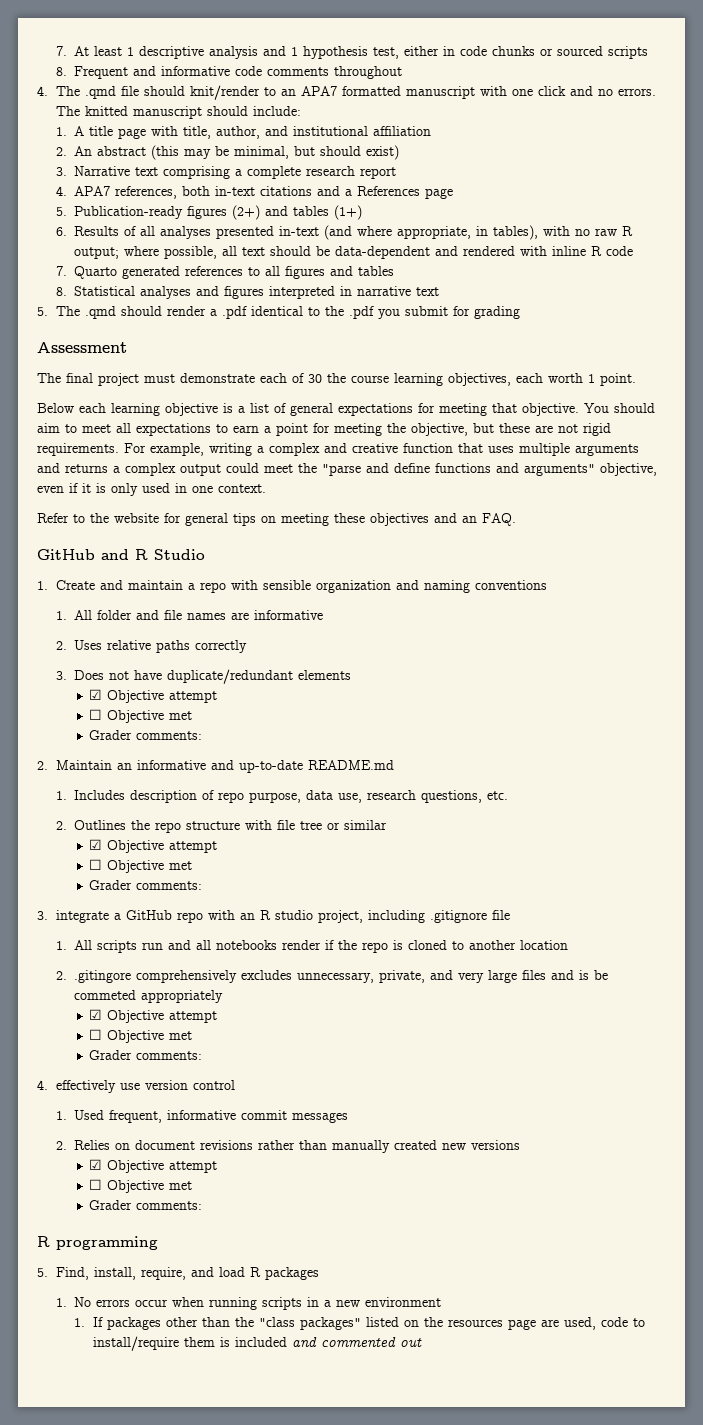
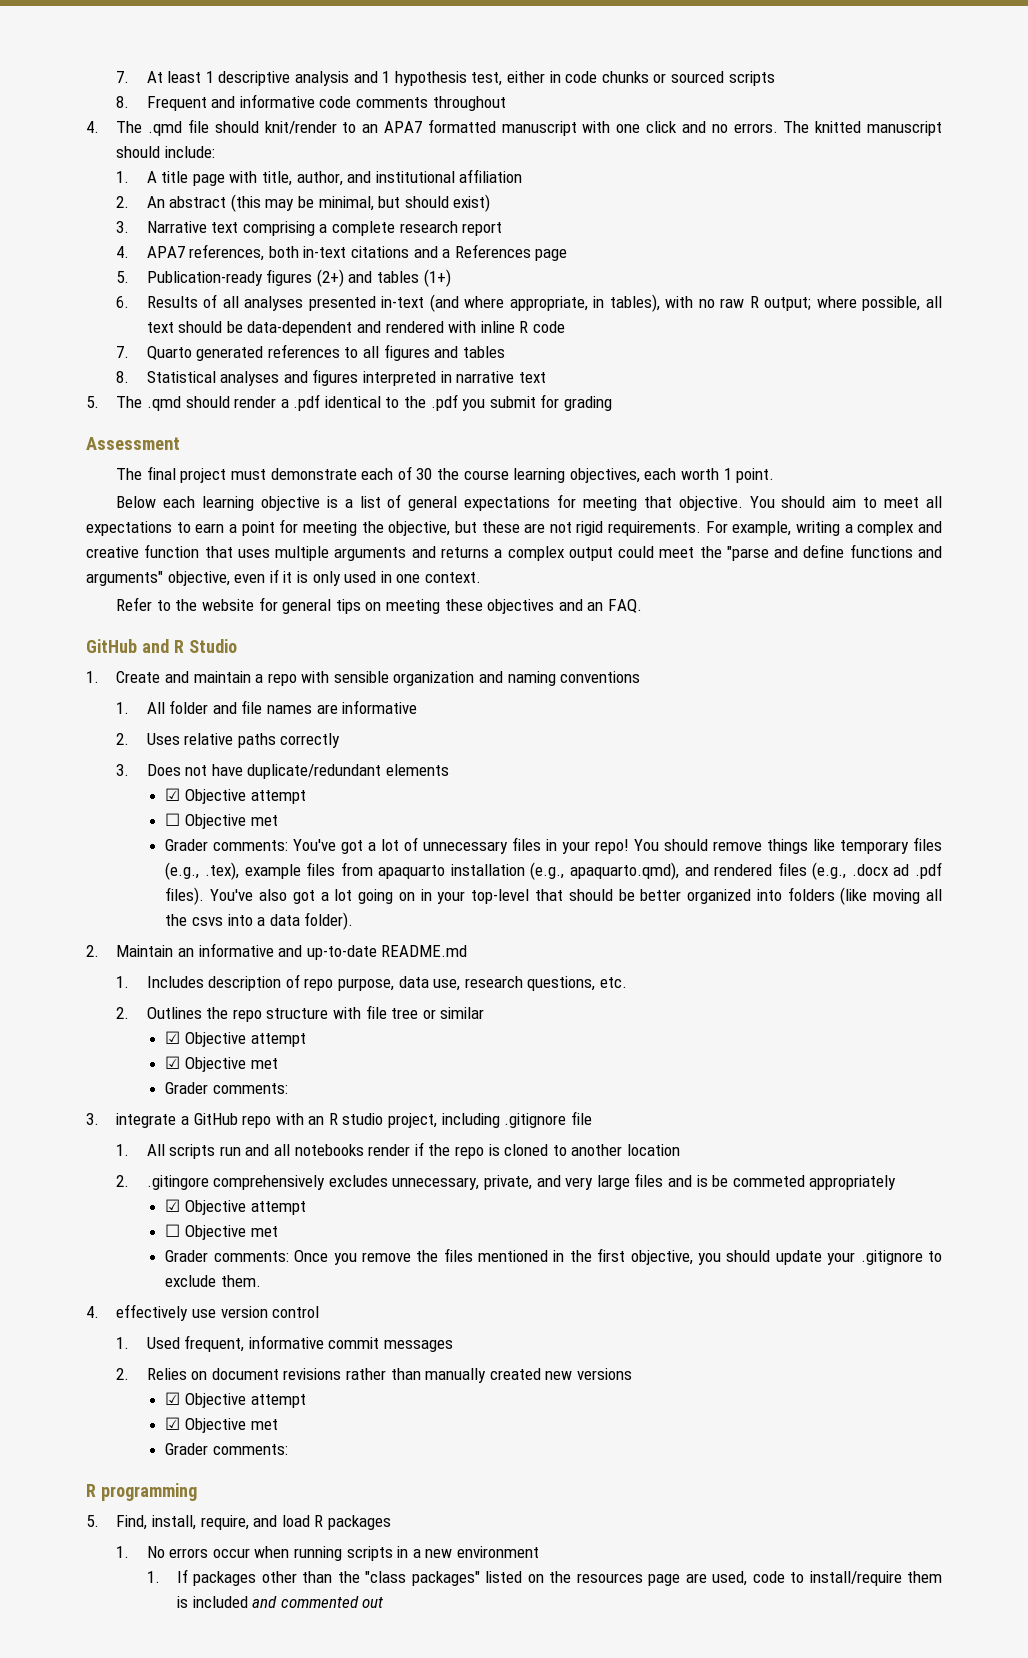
(203, 735) none -> [293,837,943,854] [165,862,943,880] [165,887,942,905] [165,912,354,930] You've got a lot of unnecessary files in your repo! You should remove things like temporary files (e.g., .tex), example files from apaquarto installation (e.g., apaquarto.qmd), and rendered files (e.g., .docx ad .pdf files). You've also got a lot going on in your top-level that should be better organized into folders (like moving all the csvs into a data folder).
[89,859,103,870] ☐ -> [165,1056,181,1069] ☑
(203, 1055) none -> [294,1248,942,1265] [165,1275,261,1287] Once you remove the files mentioned in the first objective, you should update your .gitignore to exclude them.
[89,1179,103,1190] ☐ -> [165,1417,181,1430] ☑

